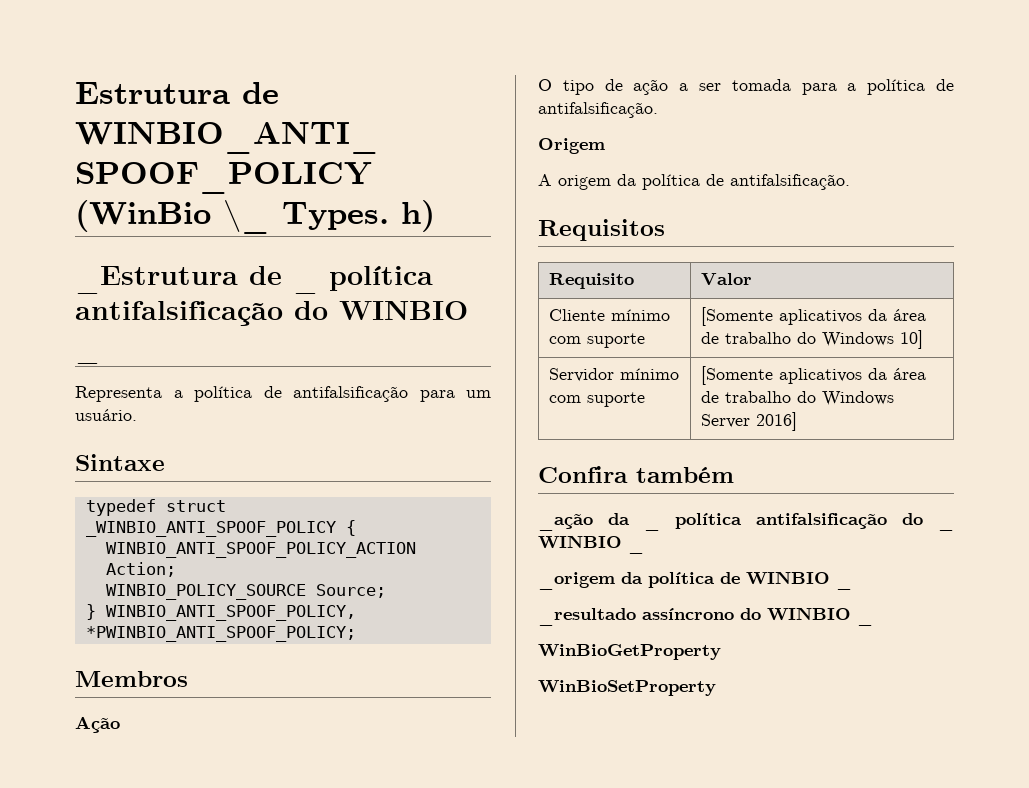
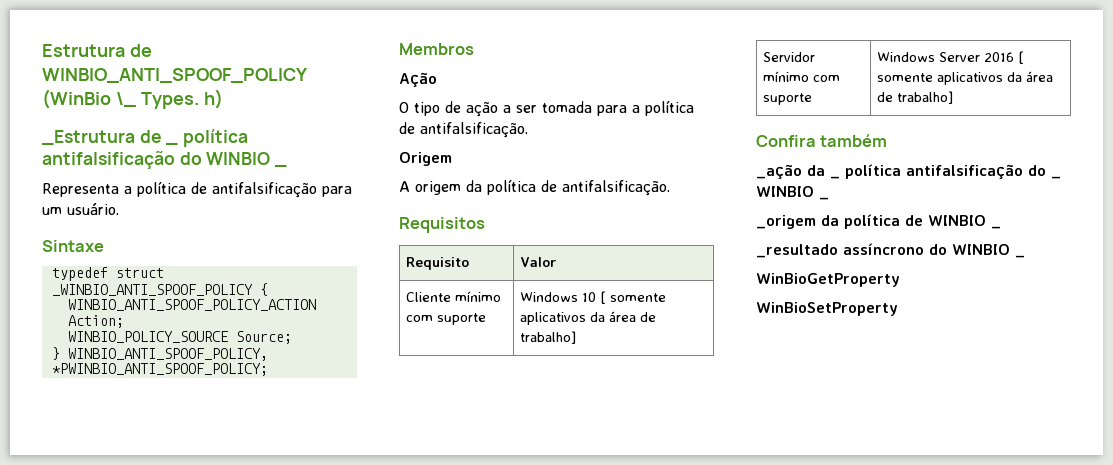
[701,307,927,326] [701,330,924,349] [549,368,680,382] [549,392,646,407] [701,366,927,385] [701,391,895,406] [701,412,798,431] [Somente aplicativos da área de trabalho do Windows 10] // Servidor mínimo com suporte | [Somente aplicativos da área de trabalho do Windows Server 2016] -> [520,291,667,304] [520,311,657,325] [520,331,577,344] [763,52,816,62] [763,71,841,82] [763,93,813,105] [877,51,1025,64] [877,71,1054,85] [877,91,954,104] Windows 10 [ somente aplicativos da área de trabalho] // Servidor mínimo com suporte | Windows Server 2016 [ somente aplicativos da área de trabalho]

